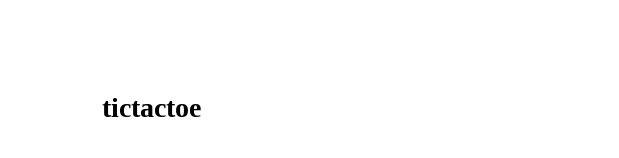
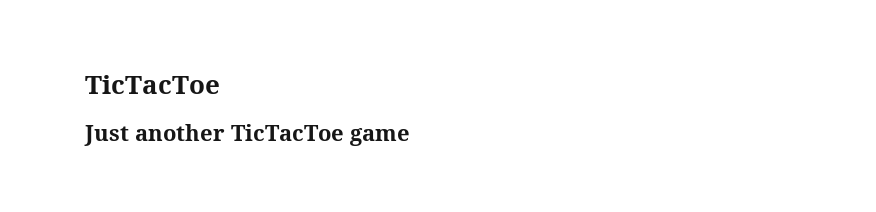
[102,98,201,117] tictactoe -> [85,75,220,94] [84,124,410,146] TicTacToe // Just another TicTacToe game

